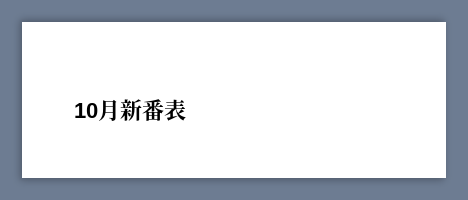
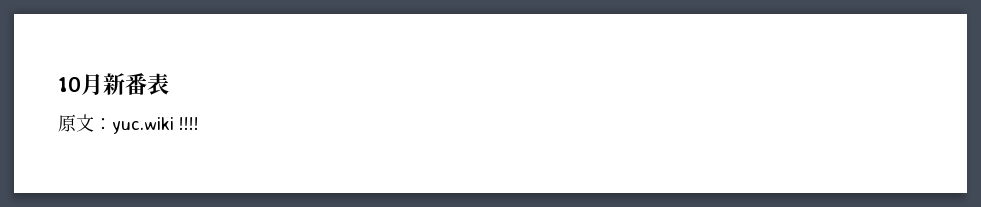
(186, 110) none -> [58,114,199,134] // 原文：yuc.wiki !!!!

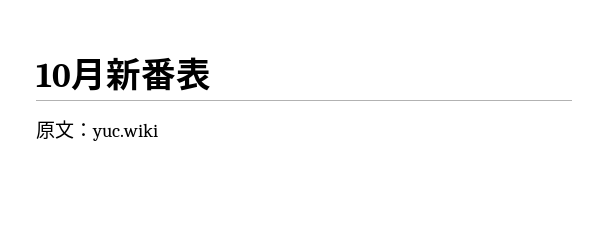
[179,117,199,130] !!!! -> (158, 132) none

